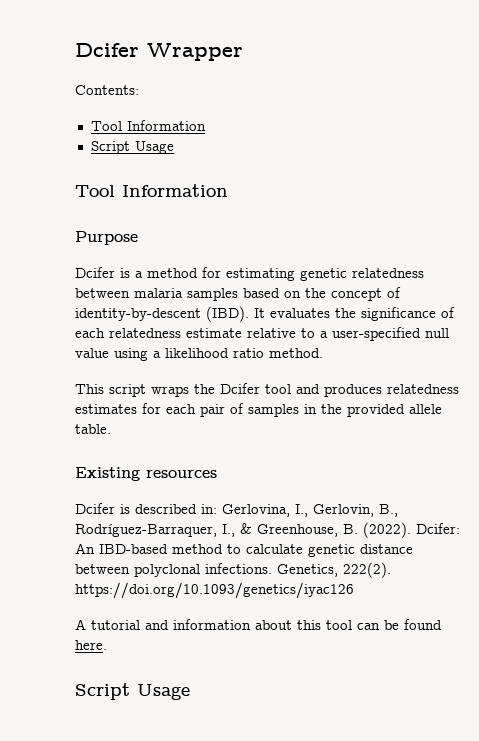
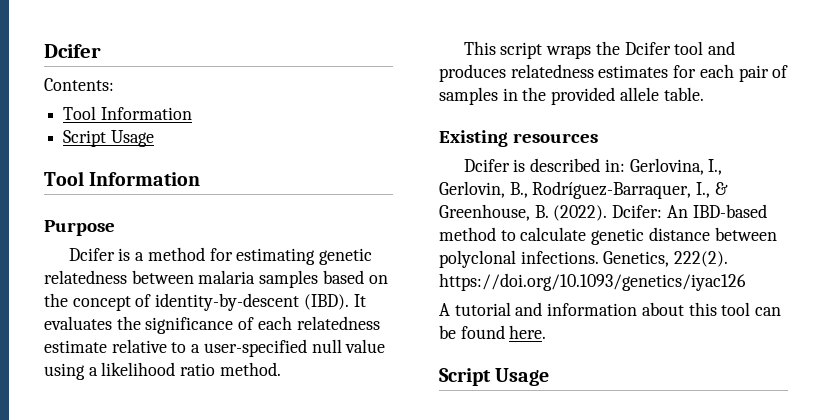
[75,43,243,61] Dcifer Wrapper -> [44,44,101,58] Dcifer

